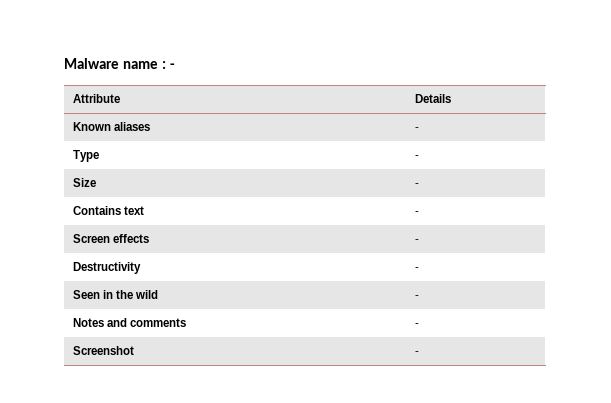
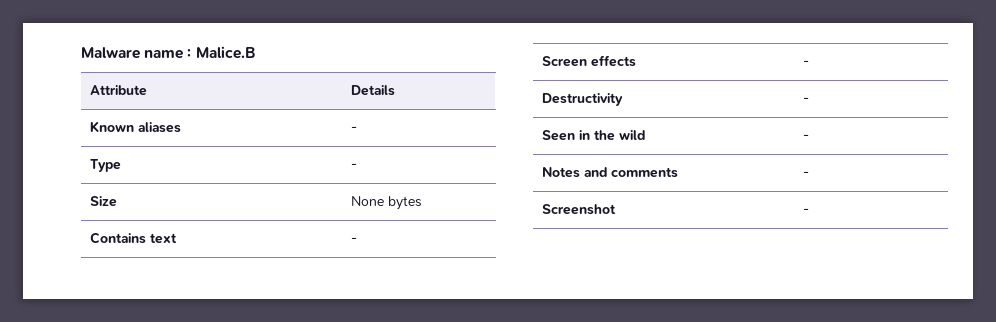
[170,63,176,69] - -> [195,46,256,59] Malice.B
[414,183,419,187] - -> [351,196,423,210] None bytes

